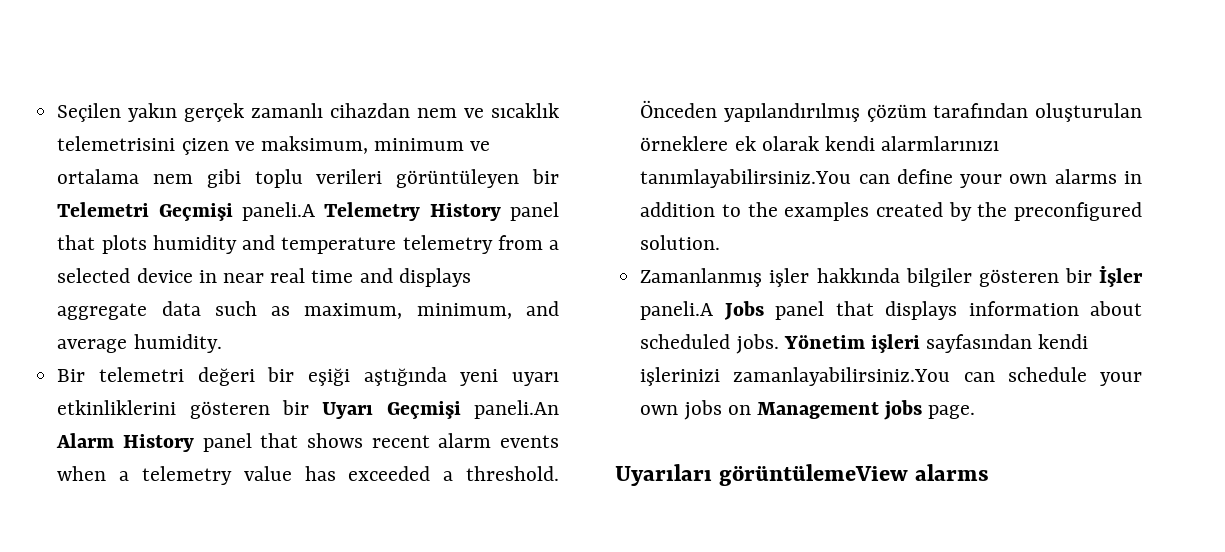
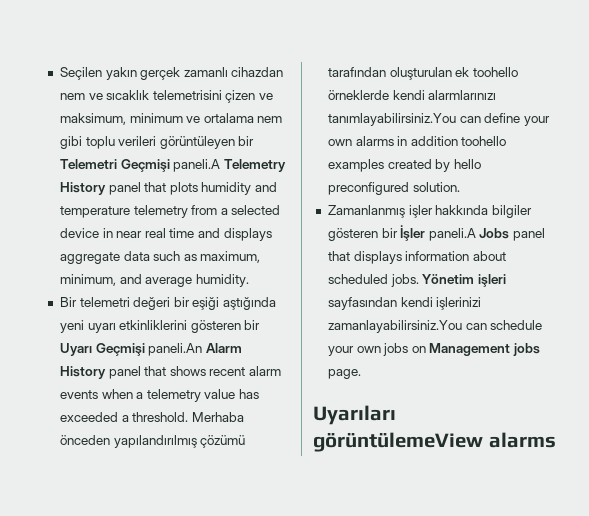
[640,100,1142,122] [640,136,819,151] Önceden yapılandırılmış çözüm tarafından oluşturulan örneklere ek olarak -> [191,412,244,422] [59,435,246,448] [327,67,518,80] [327,90,389,100] Merhaba önceden yapılandırılmış çözümü tarafından oluşturulan ek toohello örneklerde
[721,202,778,217] to the -> [461,136,507,146] toohello
[977,202,1008,217] the -> [453,159,481,169] hello

